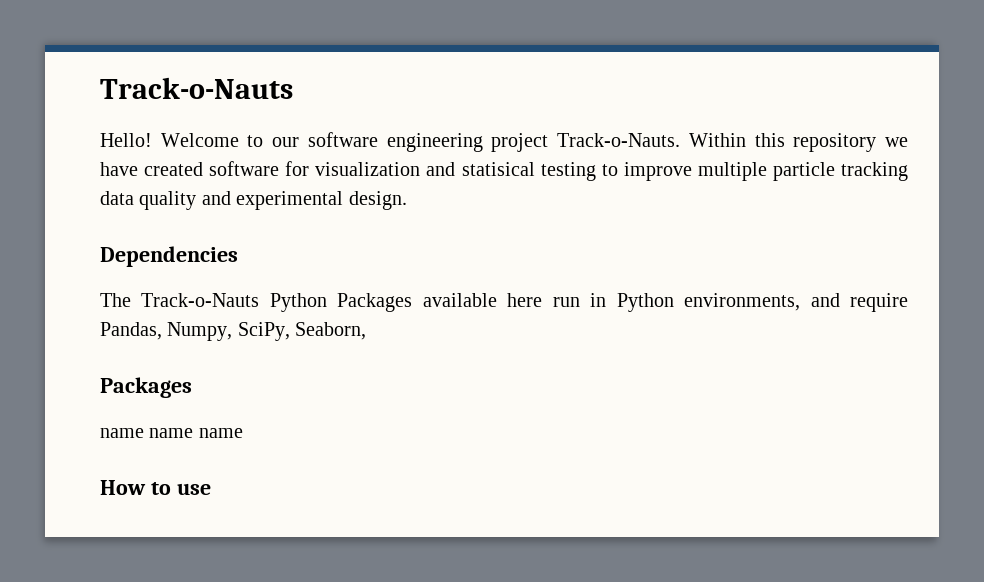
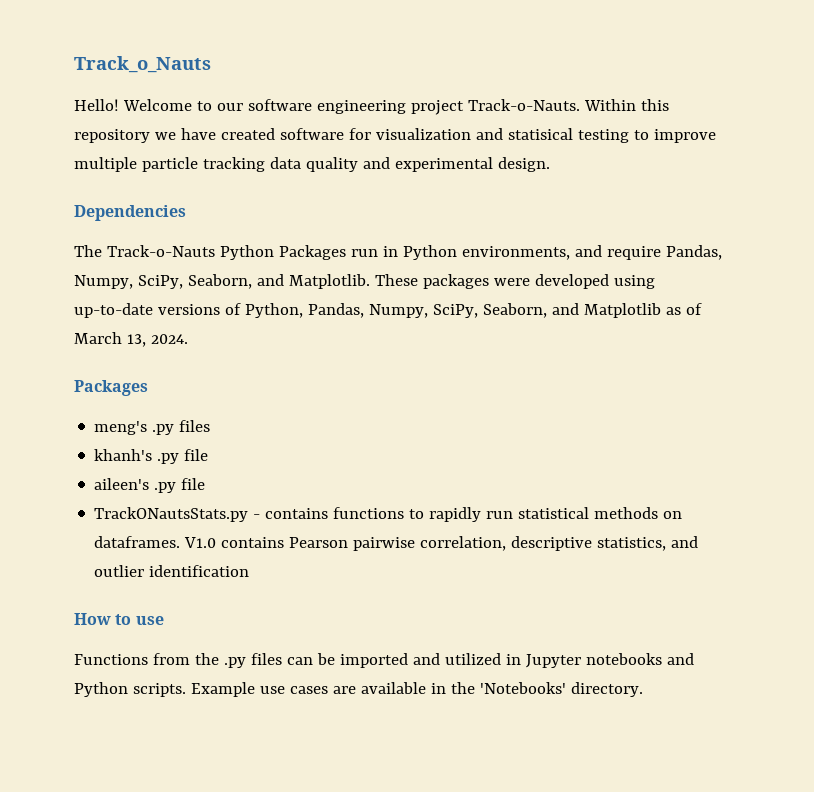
[100,77,293,99] Track-o-Nauts -> [74,56,211,73] Track_o_Nauts
[422,293,543,307] available here -> (346, 252) none
[100,377,192,398] [100,428,243,438] [100,480,211,495] // Packages // name name name // How to use -> [256,274,655,289] [74,303,702,318] [74,332,188,347] [74,380,148,396] [94,420,211,435] [94,449,209,464] [94,478,206,493] [94,507,683,522] [94,536,699,551] [94,565,250,577] [74,613,164,625] [74,653,694,668] [74,682,643,697] and Matplotlib. These packages were developed using up-to-date versions of Python, Pandas, Numpy, SciPy, Seaborn, and Matplotlib as of March 13, 2024. // Packages // meng's .py files // khanh's .py file // aileen's .py file // TrackONautsStats.py - contains functions to rapidly run statistical methods on dataframes. V1.0 contains Pearson pairwise correlation, descriptive statistics, and outlier identification // How to use // Functions from the .py files can be imported and utilized in Jupyter notebooks and Python scripts. Example use cases are available in the 'Notebooks' directory.

